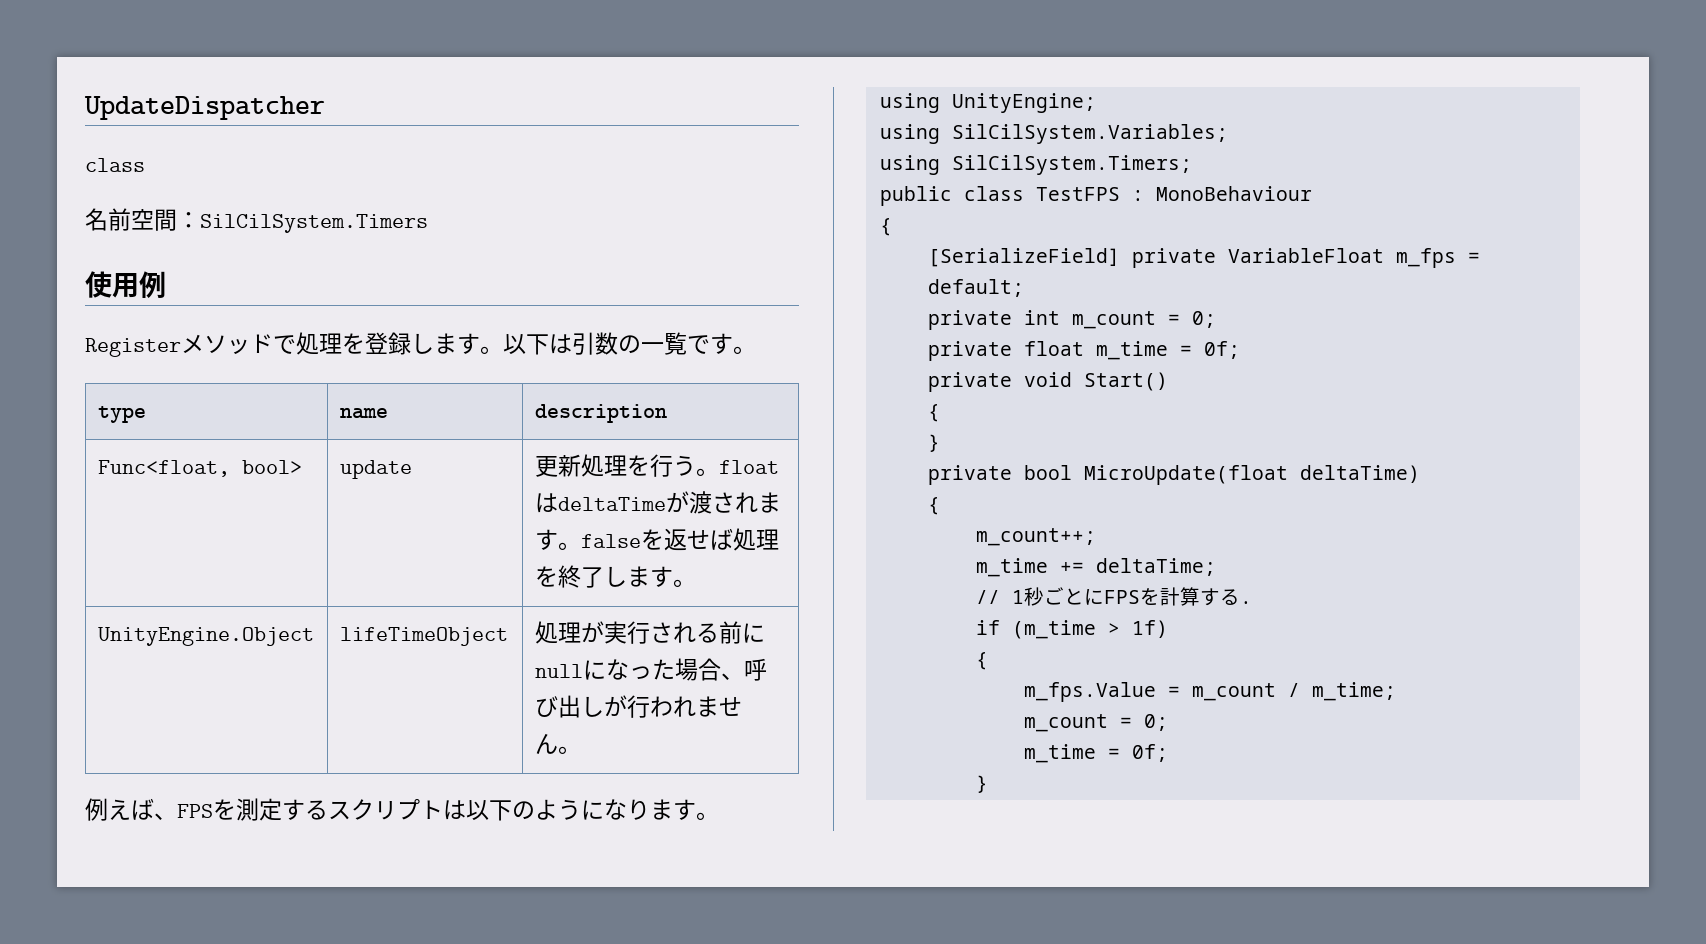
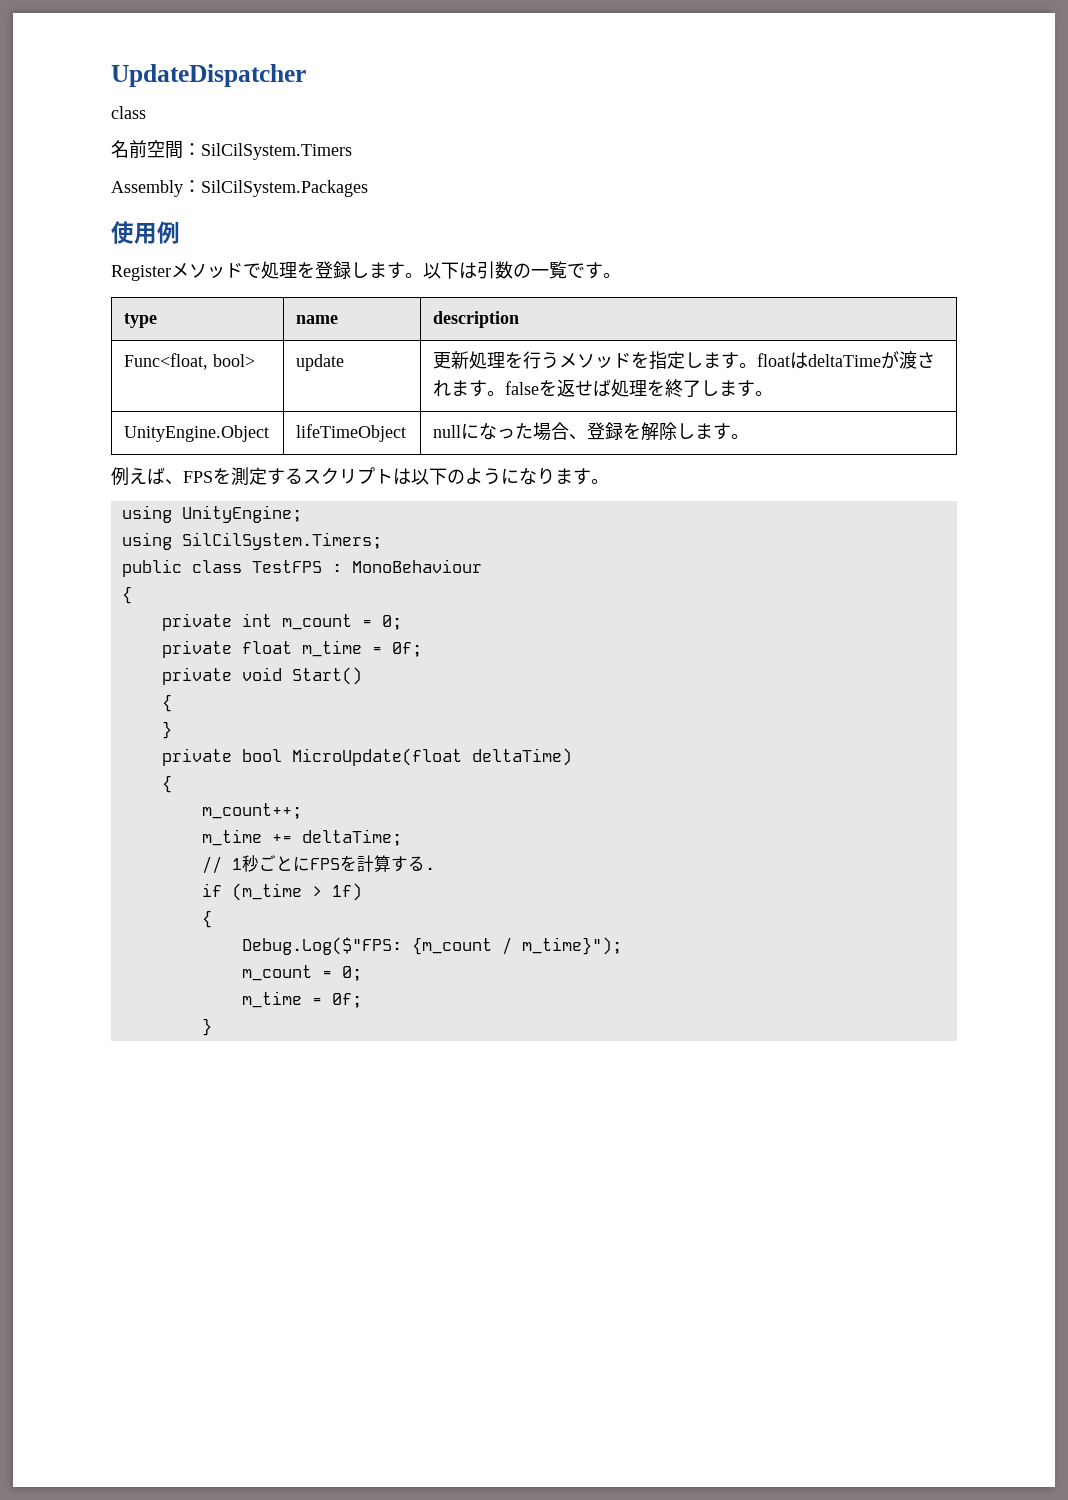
(428, 223) none -> [111,180,368,197] // Assembly：SilCilSystem.Packages
(696, 465) none -> [559,351,740,370] メソッドを指定します
[534,621,765,644] 処理が実行される前に -> (407, 433) none
[743,658,767,681] [534,695,742,718] [534,733,558,754] 呼び出しが行われません -> [587,422,732,441] 登録を解除します
[879,124,1228,144] // using SilCilSystem.Variables; -> (302, 514) none
[927,248,1480,268] [927,279,1024,297] // [SerializeField] private VariableFloat m_fps = default; -> (132, 595) none
[1023,682,1396,702] m_fps.Value = m_count / m_time; -> [241,937,622,955] Debug.Log($"FPS: {m_count / m_time}");

